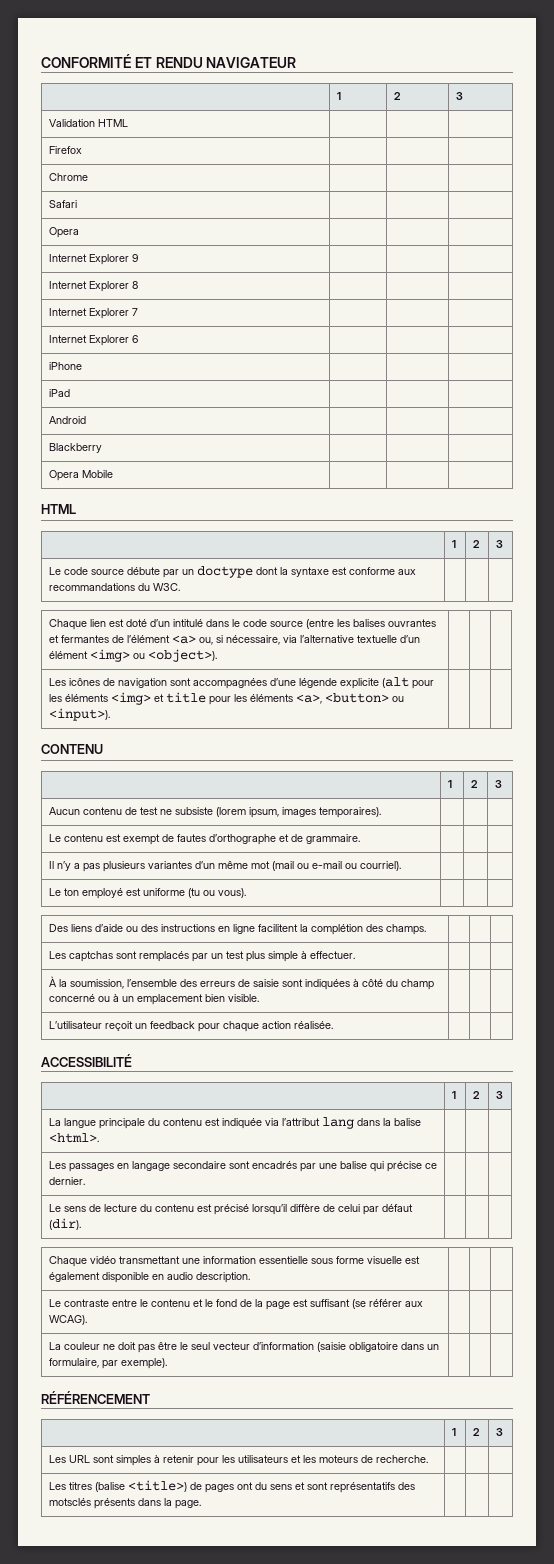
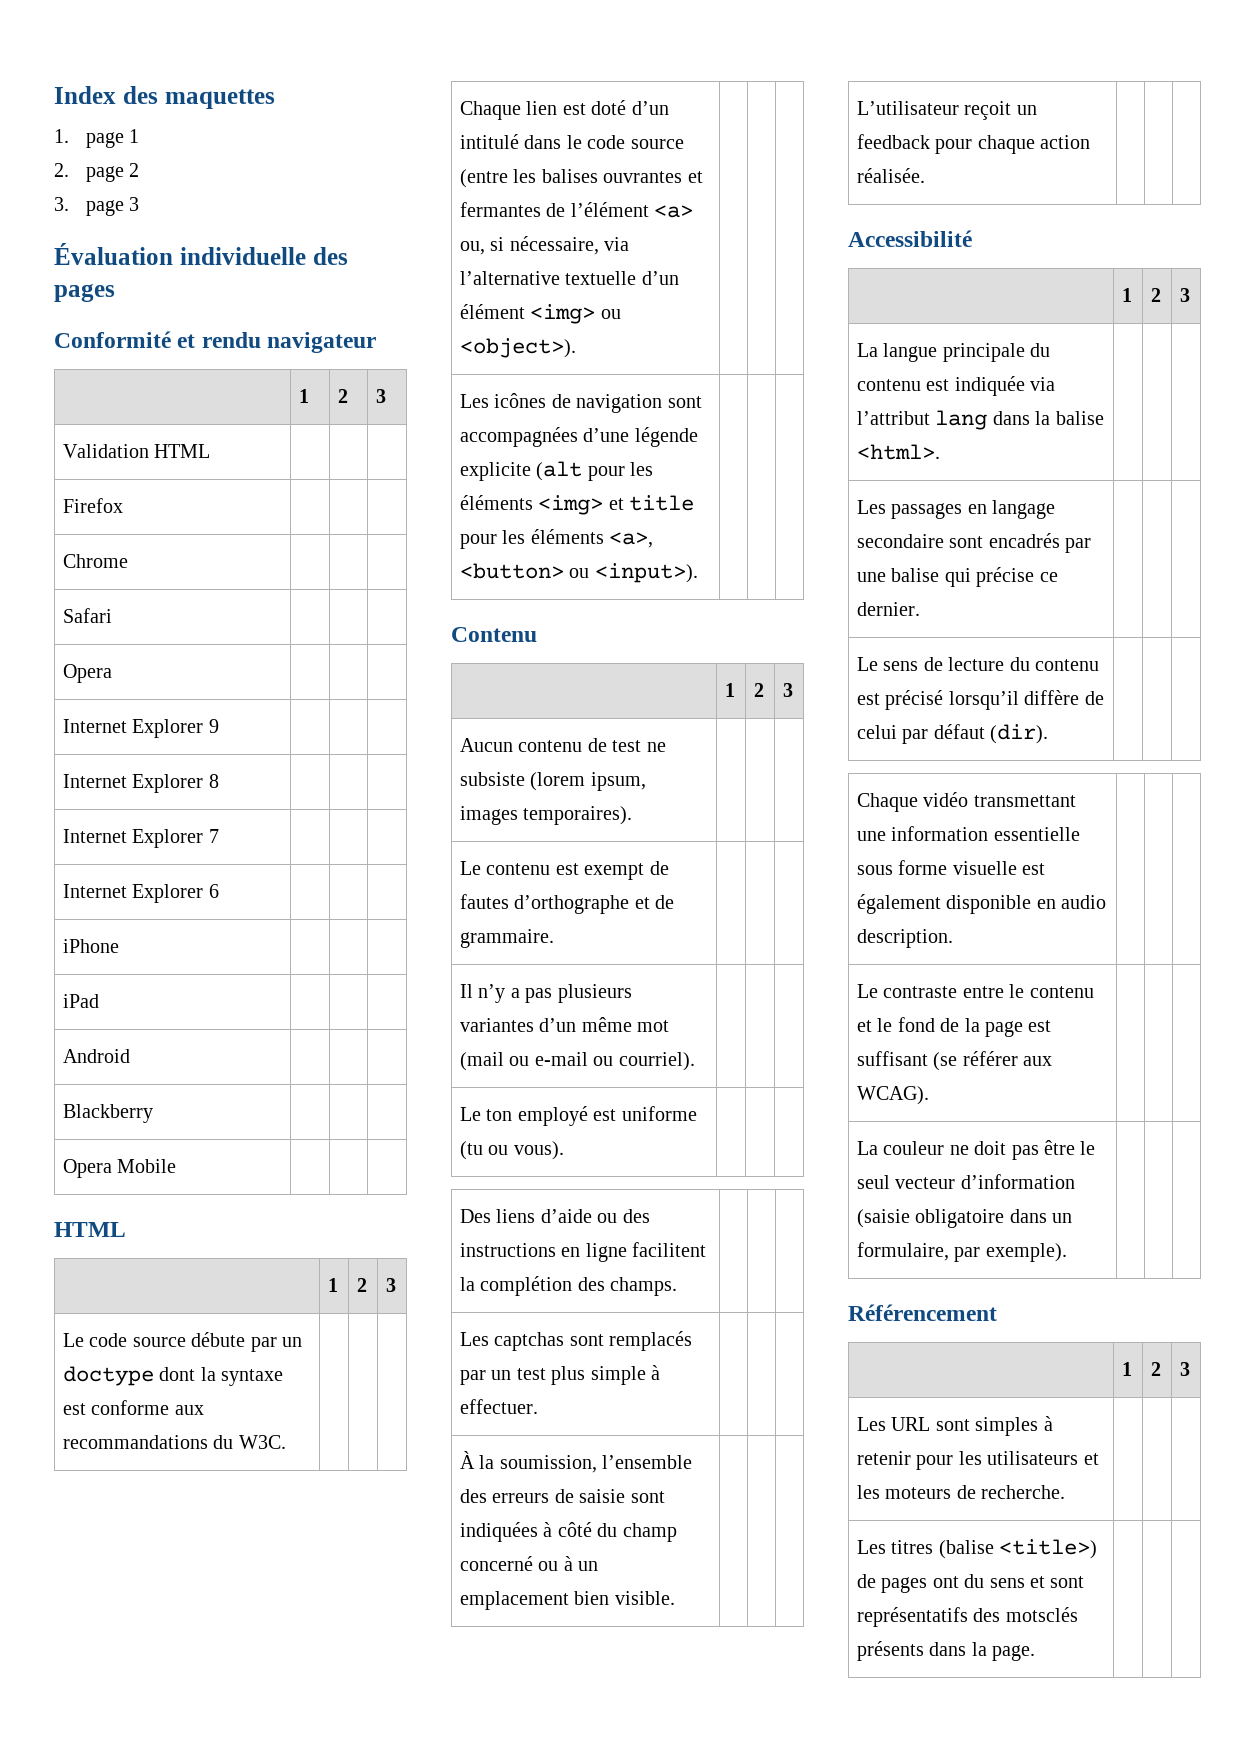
[41,54,297,68] CONFORMITÉ ET RENDU NAVIGATEUR -> [54,86,275,109] [54,129,140,148] [54,163,140,182] [54,197,140,216] [54,243,348,265] [54,283,115,302] [54,331,377,353] Index des maquettes // 1. page 1 // 2. page 2 // 3. page 3 // Évaluation individuelle des pages // Conformité et rendu navigateur
[41,744,103,754] CONTENU -> [451,627,537,642] Contenu
[41,1054,132,1067] ACCESSIBILITÉ -> [848,230,972,247] Accessibilité
[41,1391,150,1404] RÉFÉRENCEMENT -> [848,1304,997,1321] Référencement

